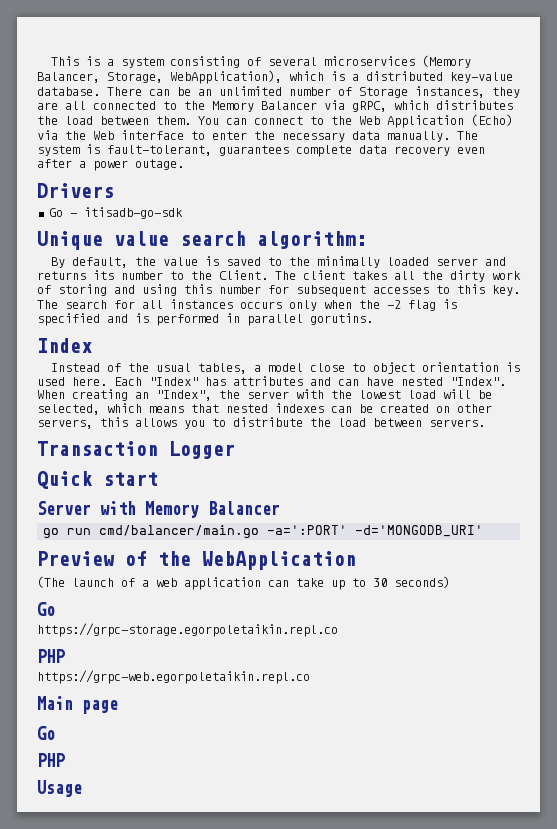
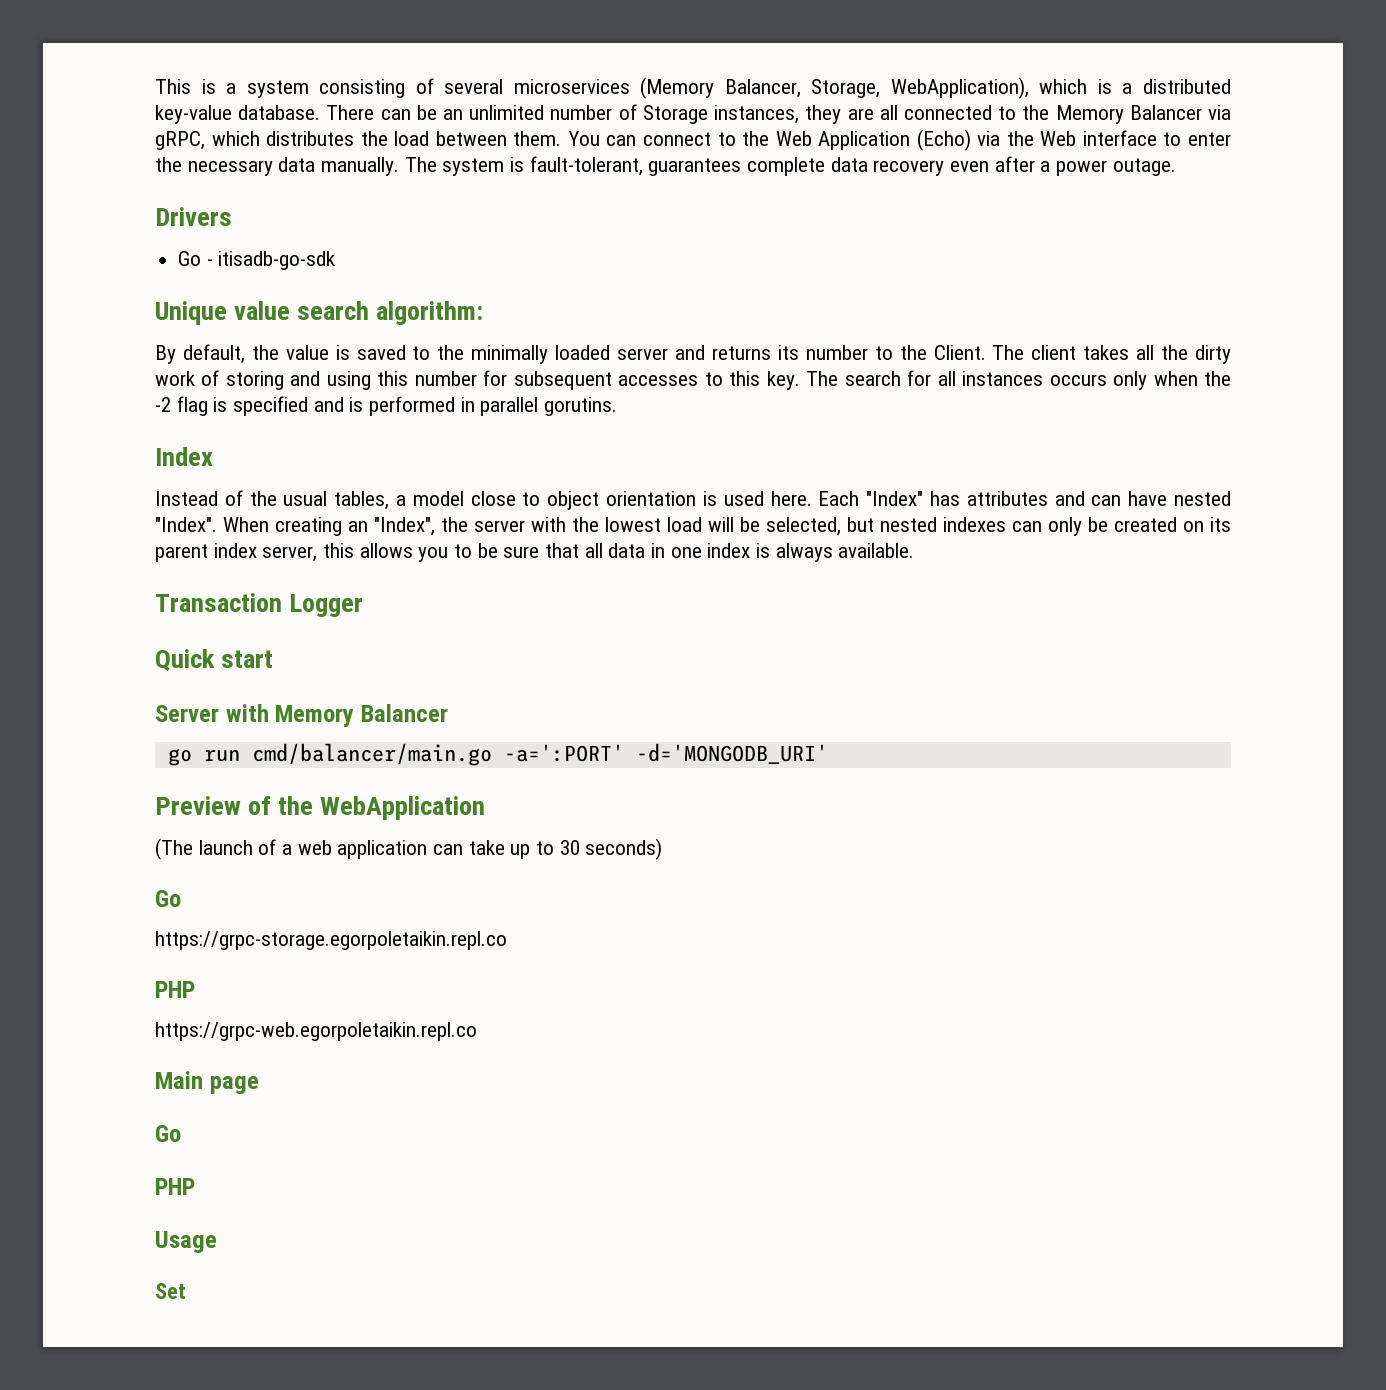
[107,403,219,413] which means that -> [847,517,874,532] but
(352, 409) none -> [1048,517,1082,536] only
[457,404,492,413] [37,417,485,429] other servers, this allows you to distribute the load between servers. -> [1210,517,1231,532] [155,543,915,562] its parent index server, this allows you to be sure that all data in one index is always available.
(82, 788) none -> [155,1283,186,1299] // Set

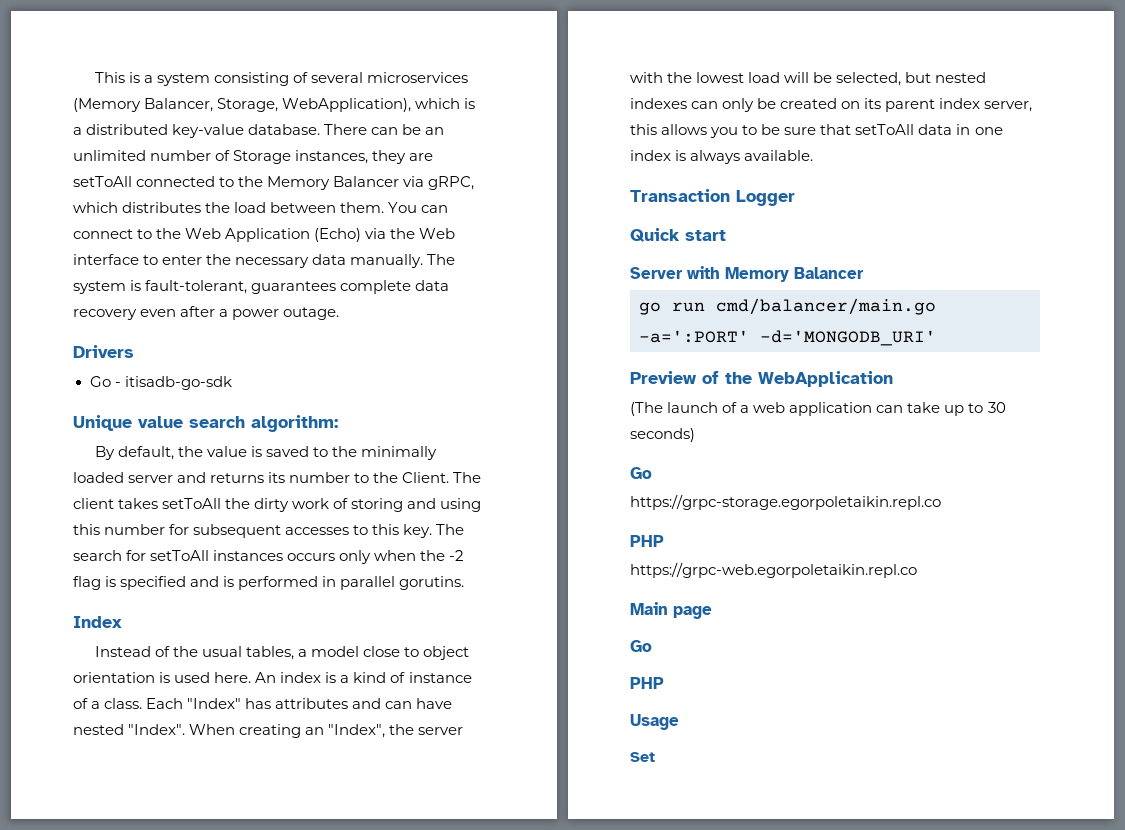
[879,105,898,120] all -> [73,176,132,187] setToAll
[1136,345,1155,360] all -> [162,498,222,509] setToAll
[937,371,956,386] all -> [150,550,210,561] setToAll
(812, 498) none -> [255,672,472,683] [73,698,143,709] An index is a kind of instance of a class.
[584,543,603,558] all -> [855,124,915,135] setToAll

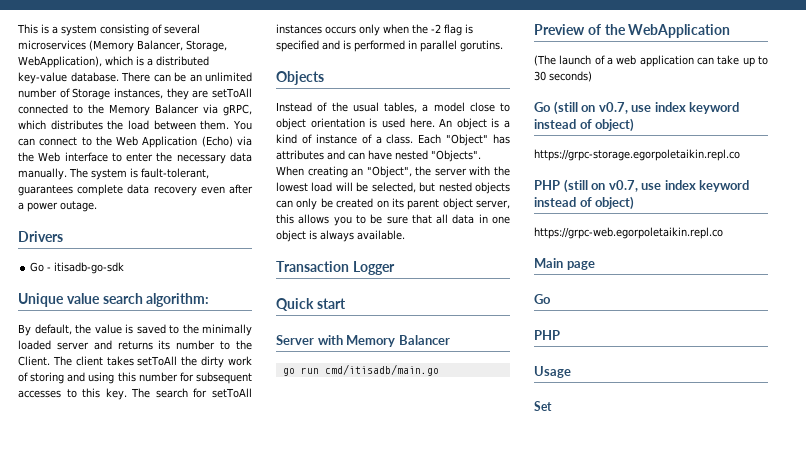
[73,616,122,628] Index -> [276,71,324,85] Objects
[280,672,322,683] index -> [456,118,487,130] object
[187,698,242,709] "Index" -> [446,134,489,146] "Object"
[128,724,186,735] "Index". -> [431,150,481,162] "Objects".
[328,724,386,738] "Index", -> [366,166,412,178] "Object",
[630,98,687,109] indexes -> [475,182,510,194] objects
[939,98,981,109] index -> [442,198,473,210] object
[855,124,915,135] setToAll -> [436,214,449,224] all
[630,150,671,161] index -> [276,230,306,242] object
[716,298,936,315] [639,330,936,346] cmd/balancer/main.go -a=':PORT' -d='MONGODB_URI' -> [324,364,439,376] cmd/itisadb/main.go
[630,494,941,510] [630,535,664,547] // https://grpc-storage.egorpoletaikin.repl.co // PHP -> [553,101,740,115] [534,118,635,132] [534,149,740,161] [534,179,750,193] [534,196,635,210] (still on v0.7, use index keyword instead of object) // https://grpc-storage.egorpoletaikin.repl.co // PHP (still on v0.7, use index keyword instead of object)

